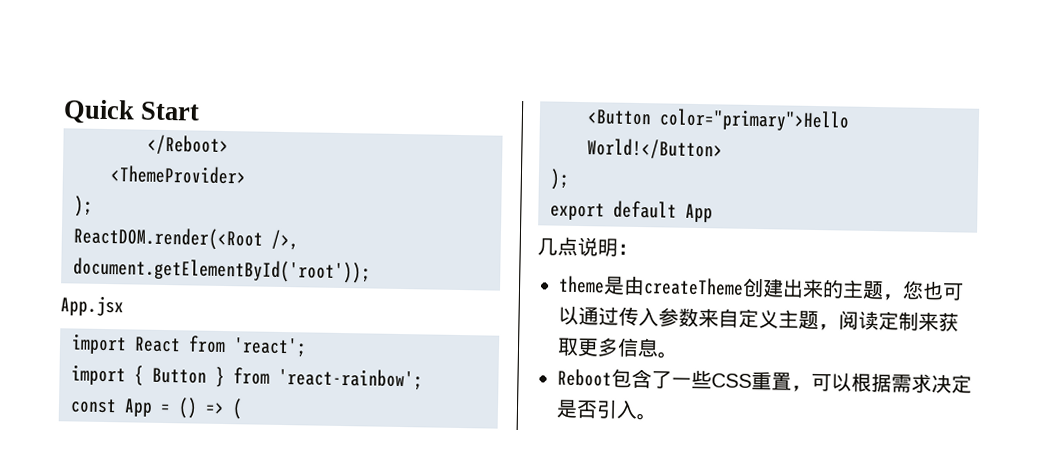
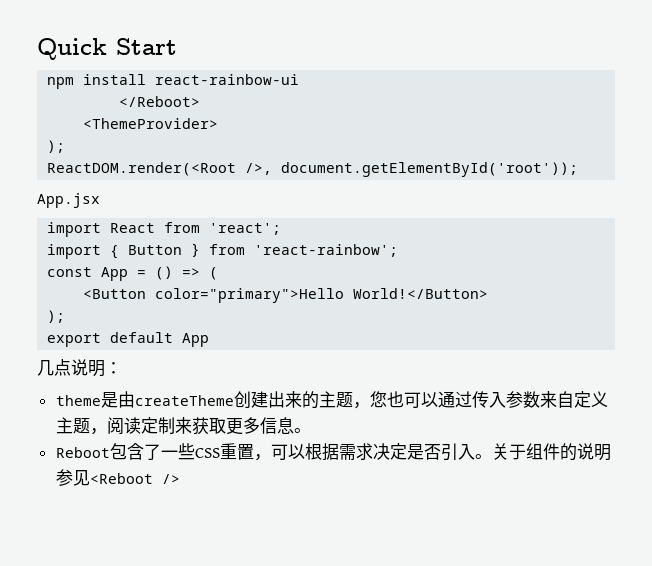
(201, 111) none -> [47,74,300,89] // npm install react-rainbow-ui
(657, 417) none -> [491,443,611,461] [55,469,180,486] 关于组件的说明参见<Reboot />

